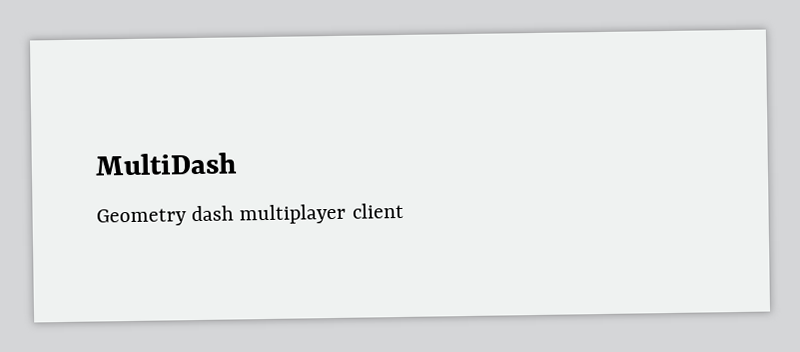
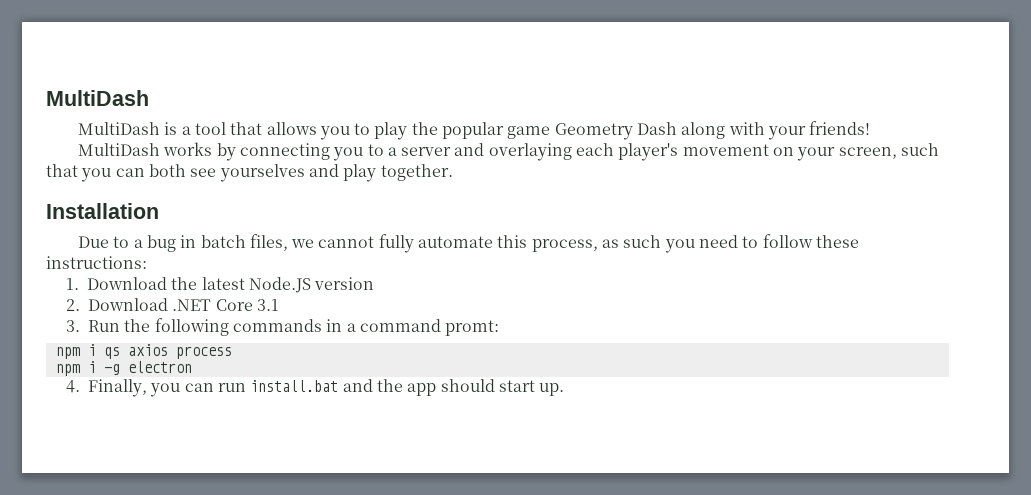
[96,202,404,227] Geometry dash multiplayer client -> [77,121,871,140] [77,142,940,161] [46,164,453,182] [46,203,159,219] [77,234,859,253] [46,256,147,269] [66,277,375,293] [66,298,279,311] [66,318,500,336] [55,344,232,359] [55,361,192,376] [66,379,565,397] MultiDash is a tool that allows you to play the popular game Geometry Dash along with your friends! // MultiDash works by connecting you to a server and overlaying each player's movement on your screen, such that you can both see yourselves and play together. // Installation // Due to a bug in batch files, we cannot fully automate this process, as such you need to follow these instructions: // 1. Download the latest Node.JS version // 2. Download .NET Core 3.1 // 3. Run the following commands in a command promt: // npm i qs axios process // npm i -g electron // 4. Finally, you can run install.bat and the app should start up.

